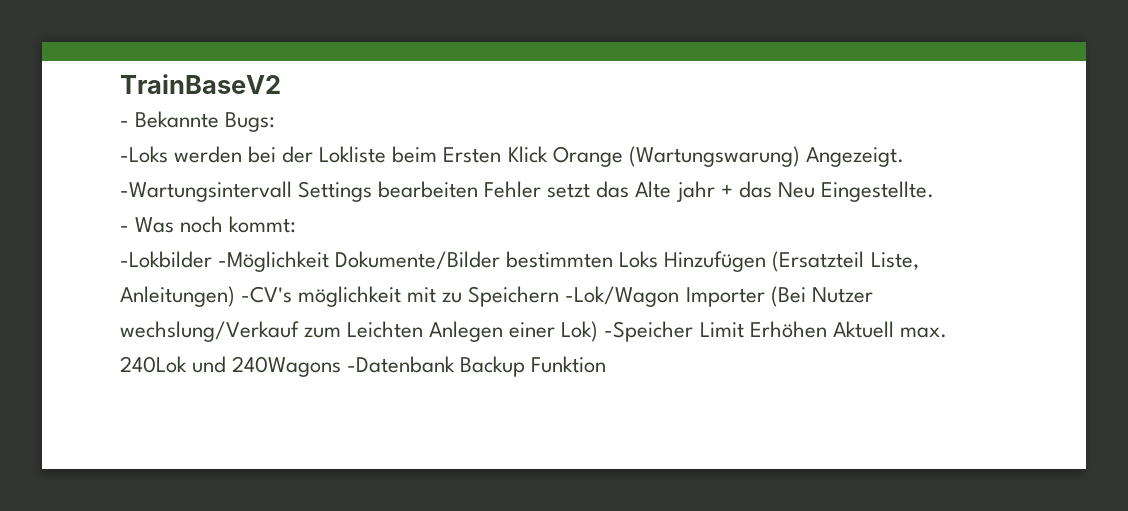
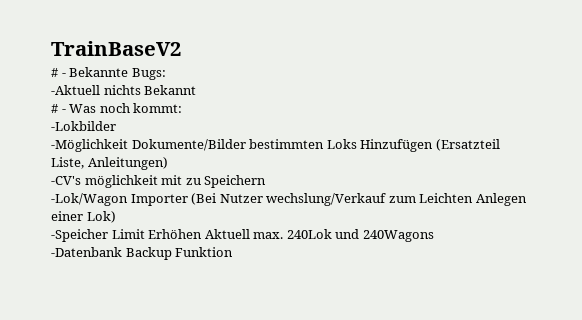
(281, 84) none -> [51,68,58,77] #
[120,146,904,167] [120,181,934,202] -Loks werden bei der Lokliste beim Ersten Klick Orange (Wartungswarung) Angezeigt. -Wartungsintervall Settings bearbeiten Fehler setzt das Alte jahr + das Neu Eingestellte. // -> [51,85,197,95] [51,104,58,113] -Aktuell nichts Bekannt // #
(212, 259) none -> (116, 126) //
(235, 296) none -> (168, 163) //
(560, 296) none -> (267, 181) //
(599, 331) none -> (116, 217) //
(342, 366) none -> (434, 236) //

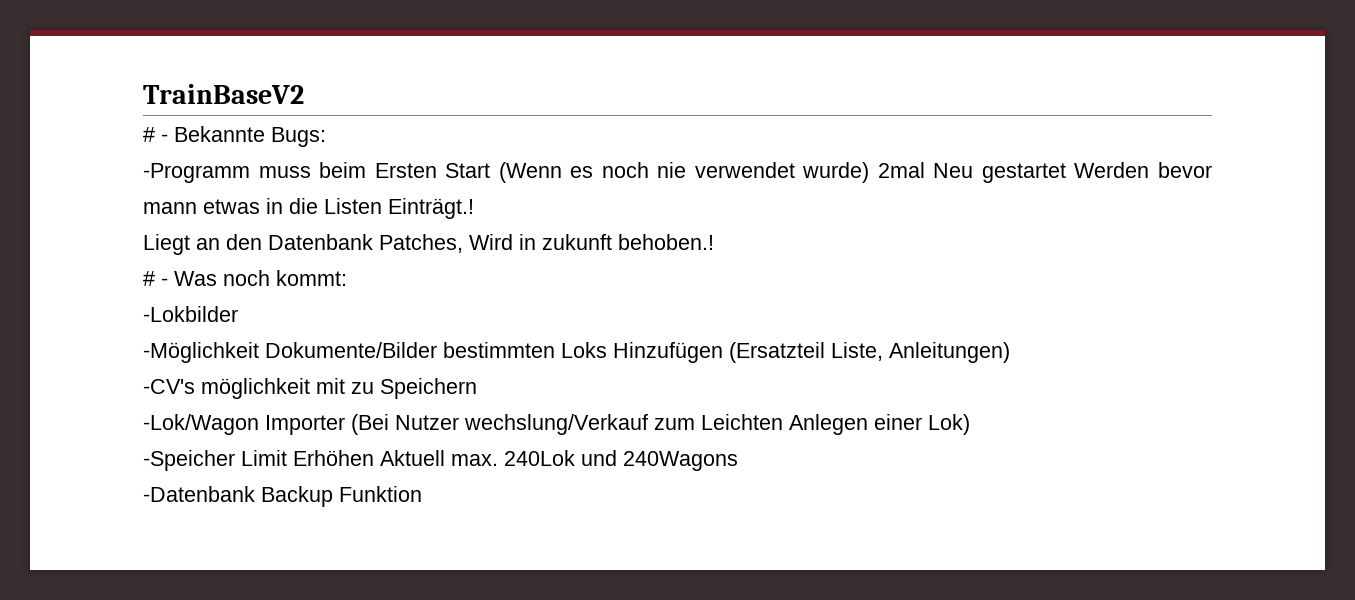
[51,85,197,95] -Aktuell nichts Bekannt -> [143,162,1212,183] [143,198,474,219] [143,234,714,255] -Programm muss beim Ersten Start (Wenn es noch nie verwendet wurde) 2mal Neu gestartet Werden bevor mann etwas in die Listen Einträgt.! // Liegt an den Datenbank Patches, Wird in zukunft behoben.!

